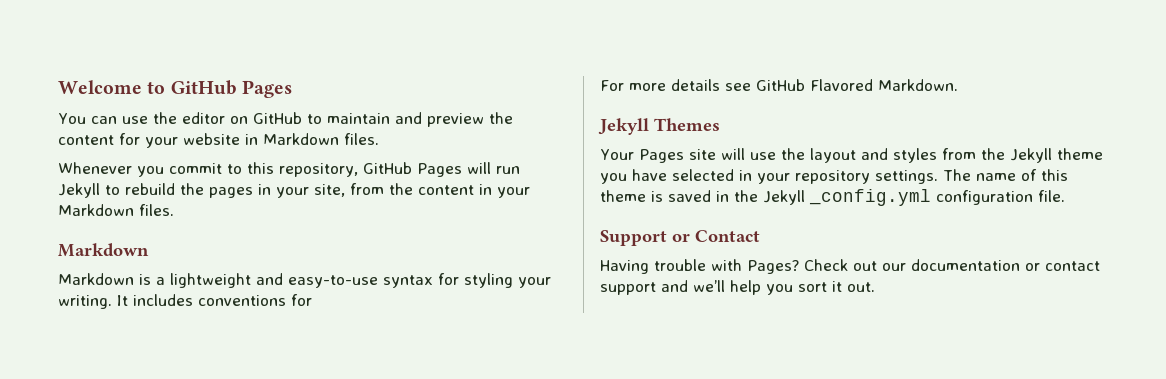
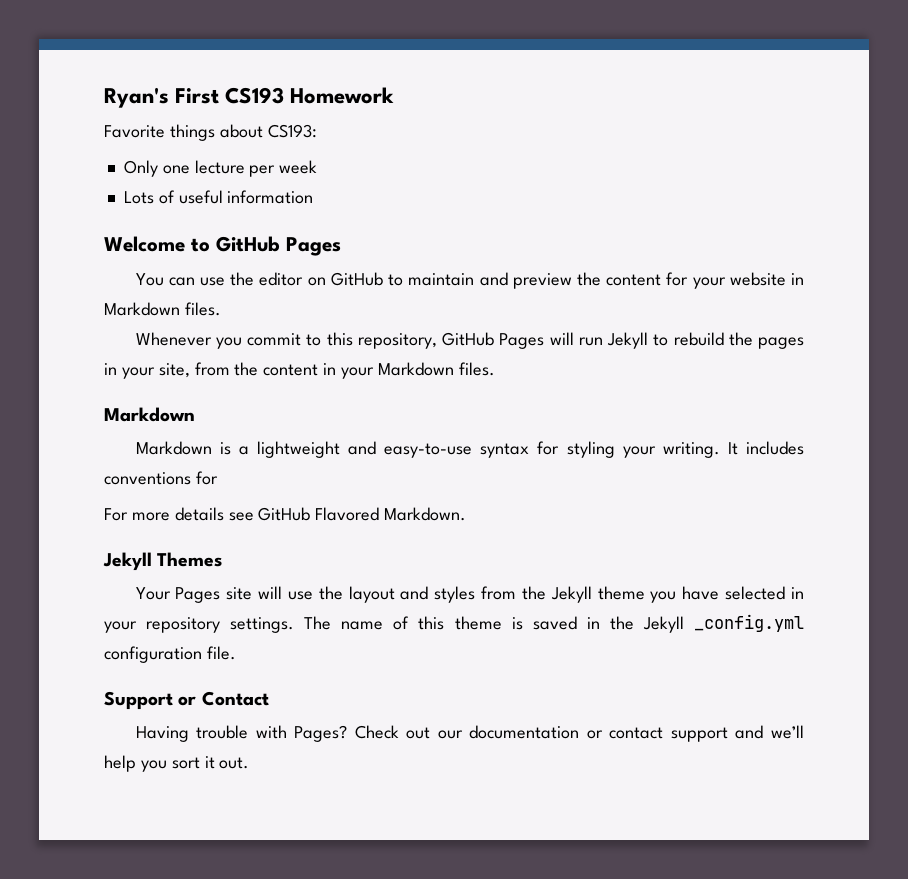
(58, 87) none -> [104,87,395,108] [104,124,317,141] [123,160,318,177] [123,190,314,204] Ryan's First CS193 Homework // Favorite things about CS193: // Only one lecture per week // Lots of useful information //

